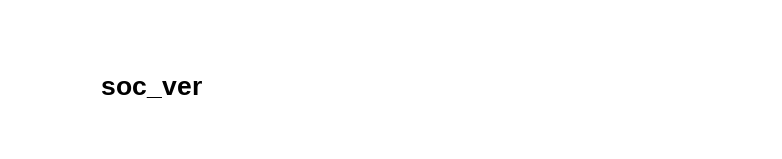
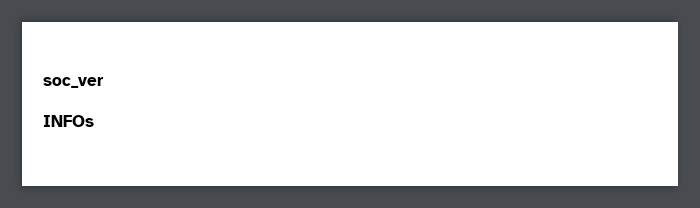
(202, 89) none -> [43,115,94,127] // INFOs

